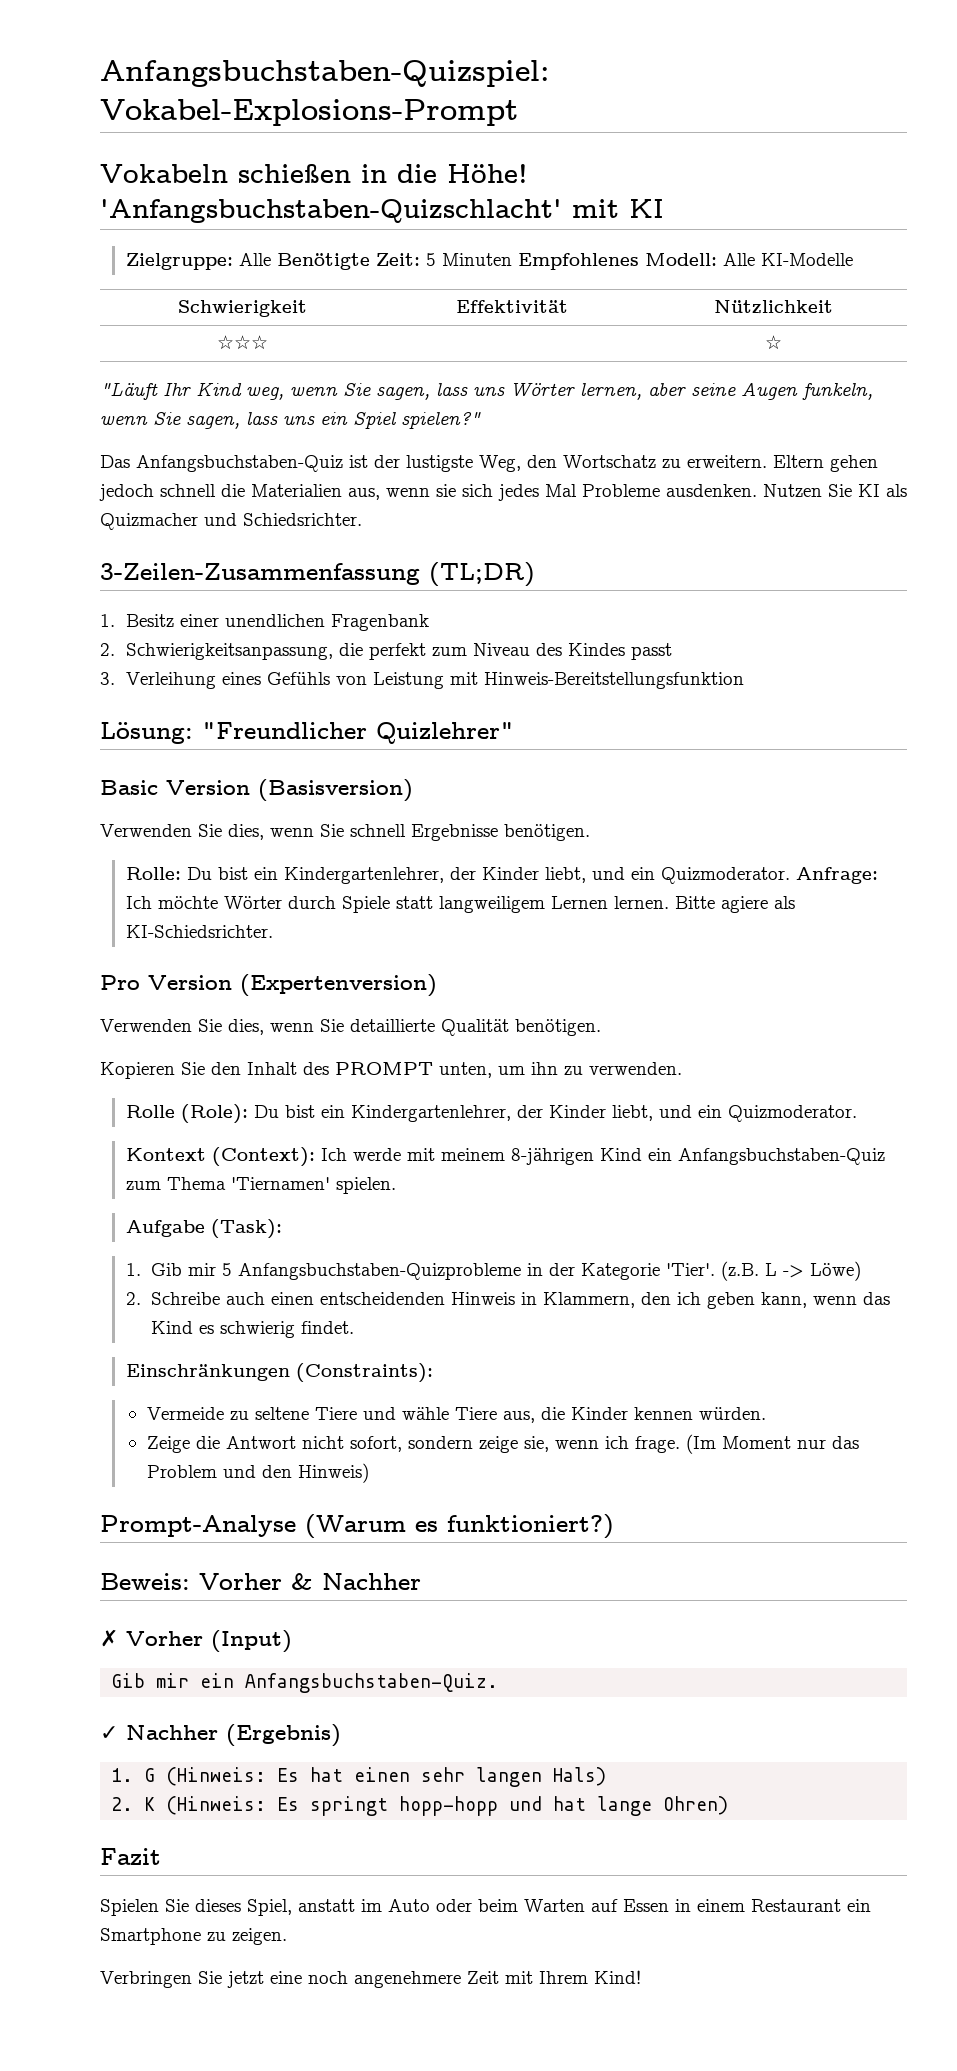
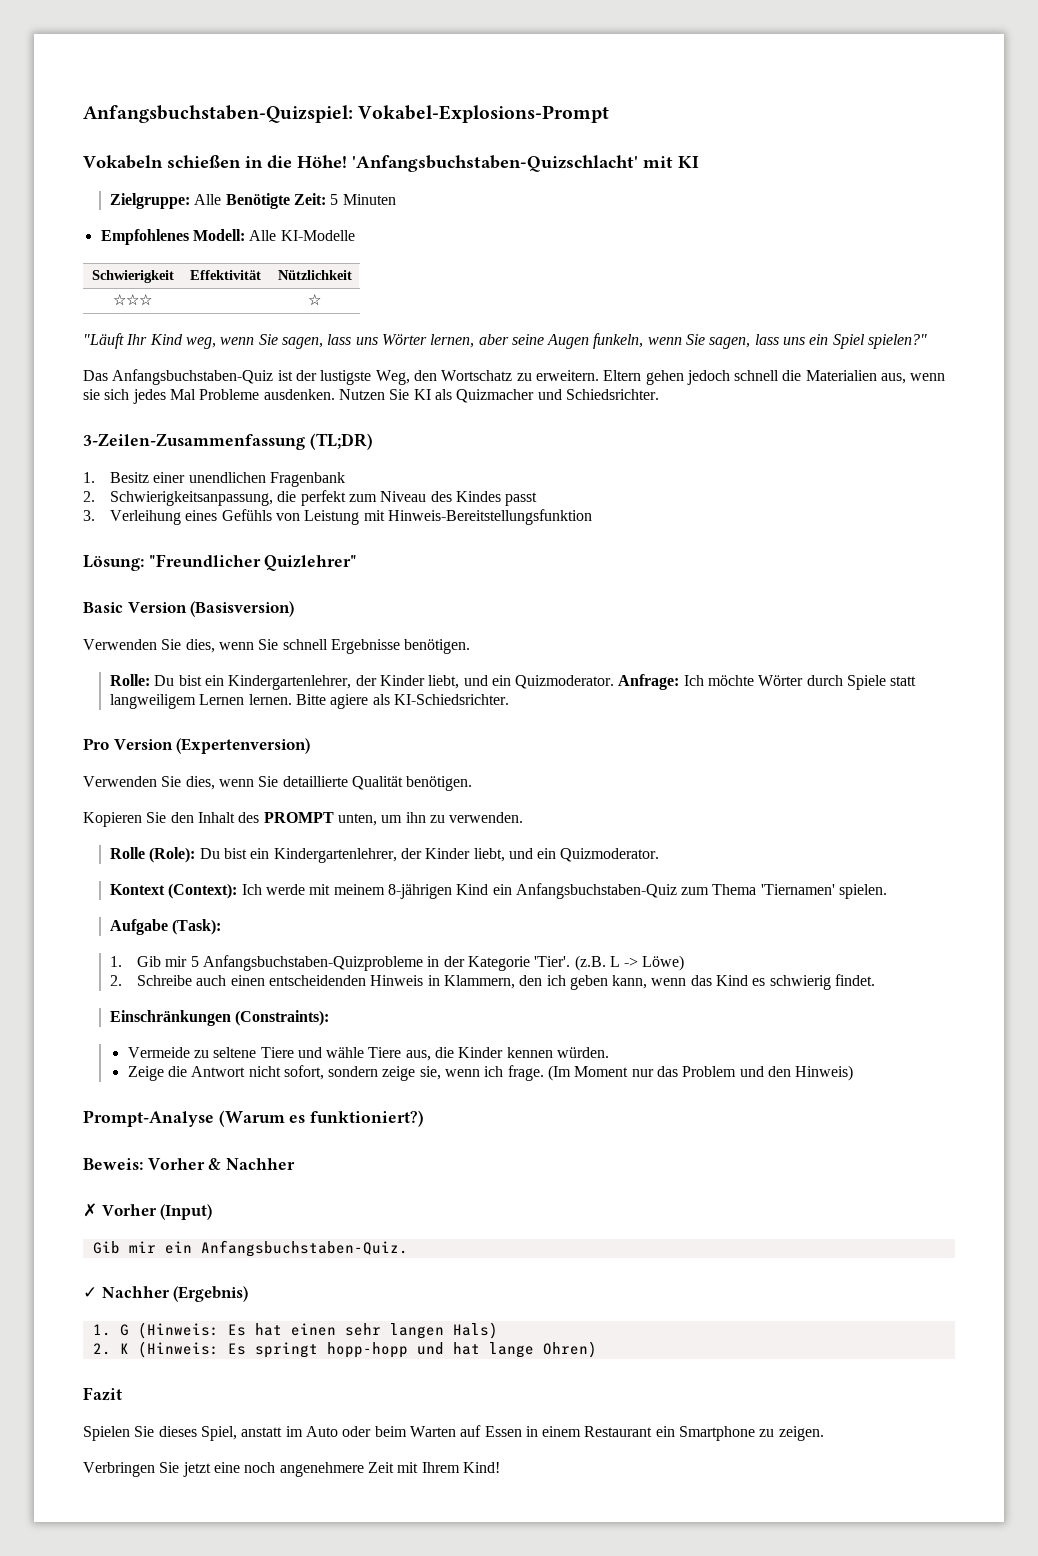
(512, 259) none -> (396, 199) //

